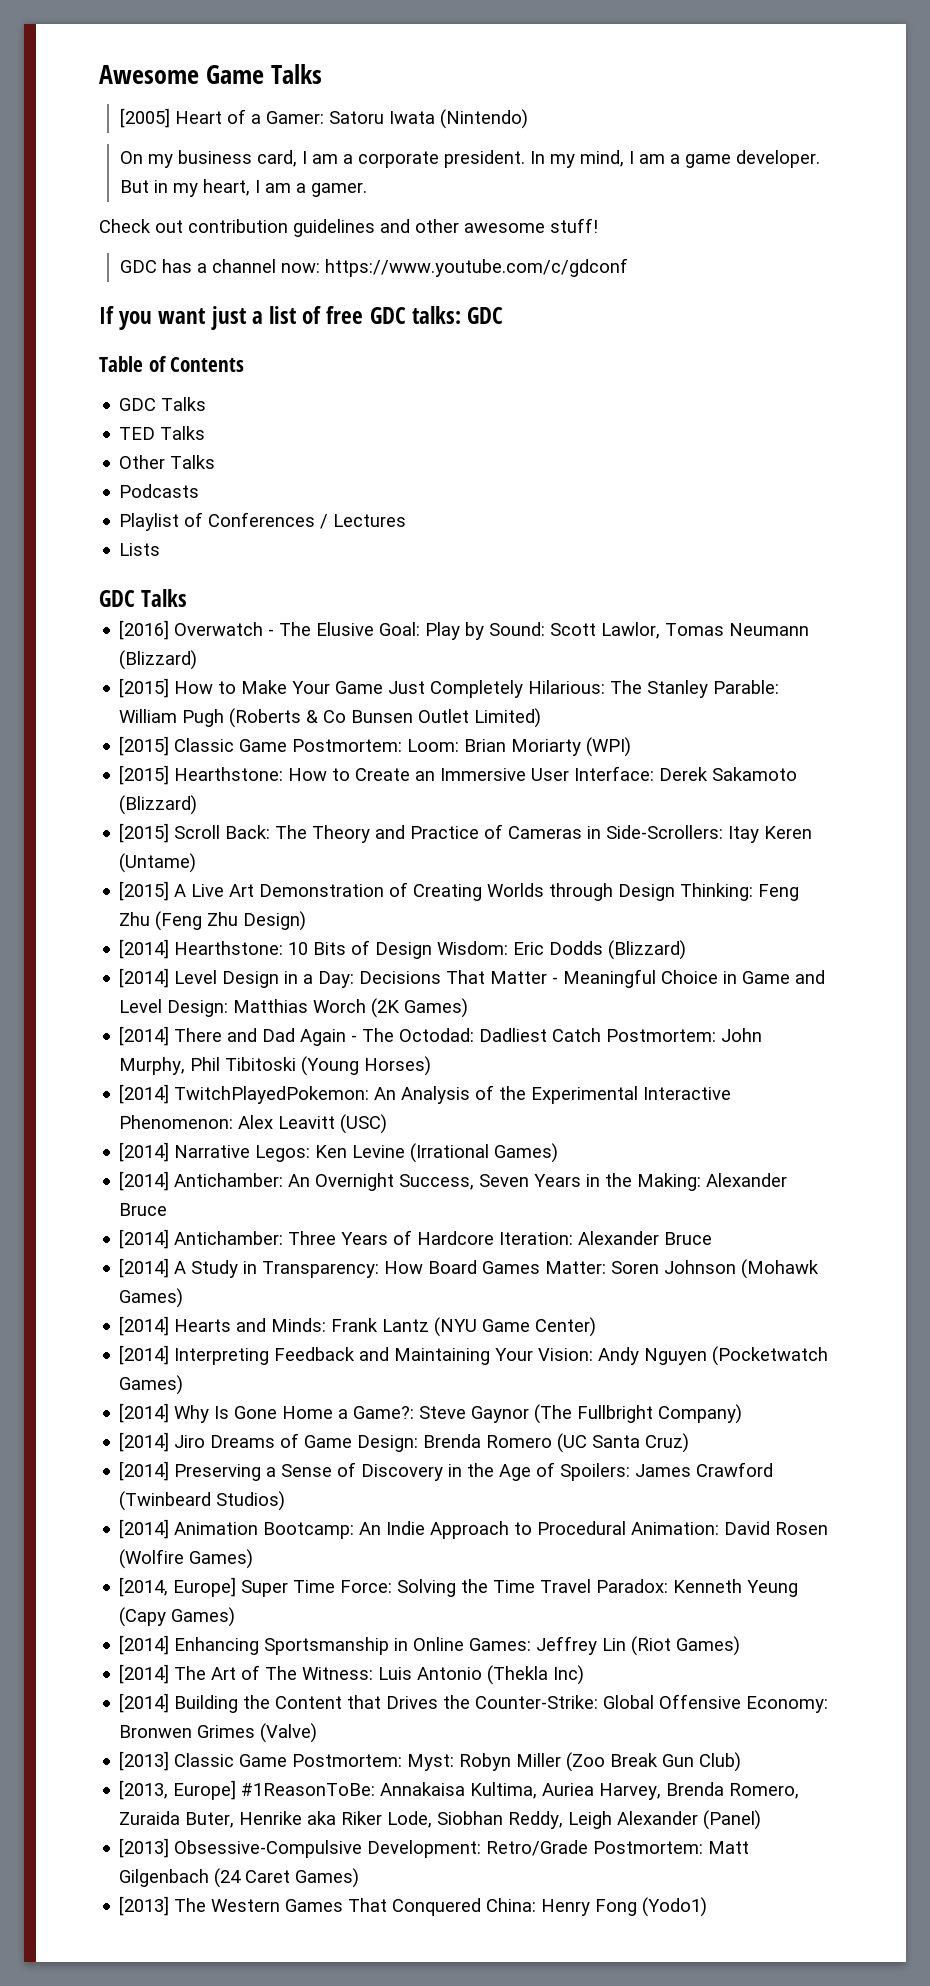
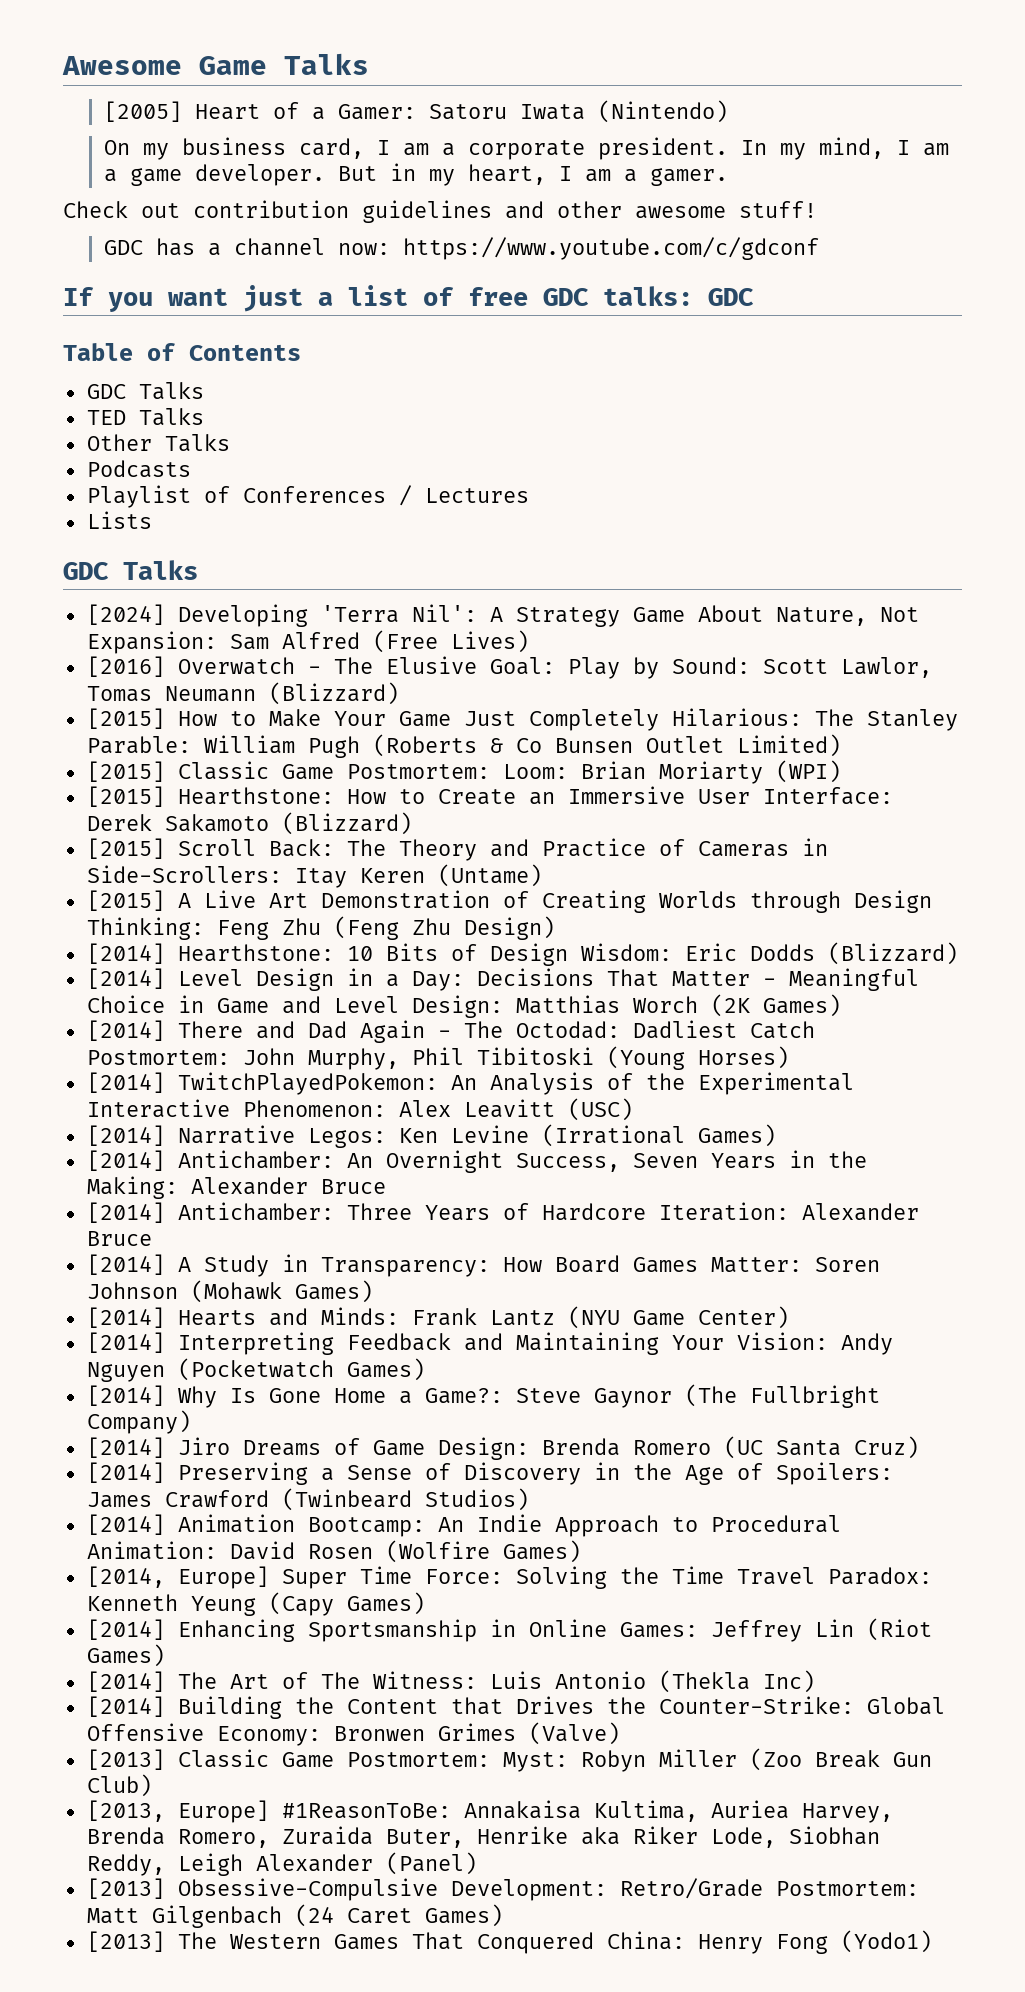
(188, 598) none -> [86,604,919,627] [86,630,529,654] // [2024] Developing 'Terra Nil': A Strategy Game About Nature, Not Expansion: Sam Alfred (Free Lives)

